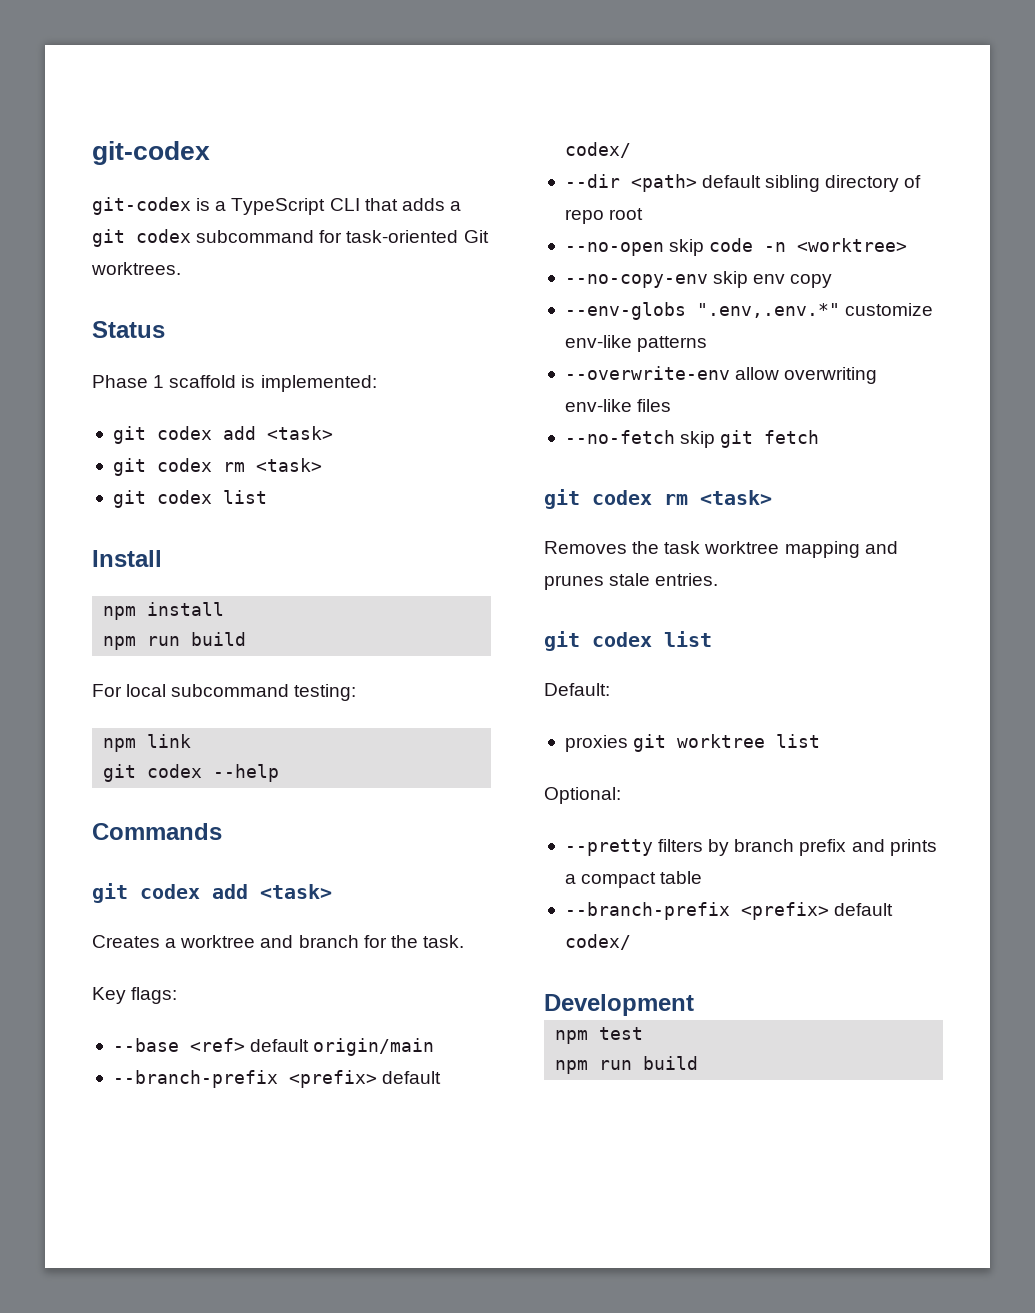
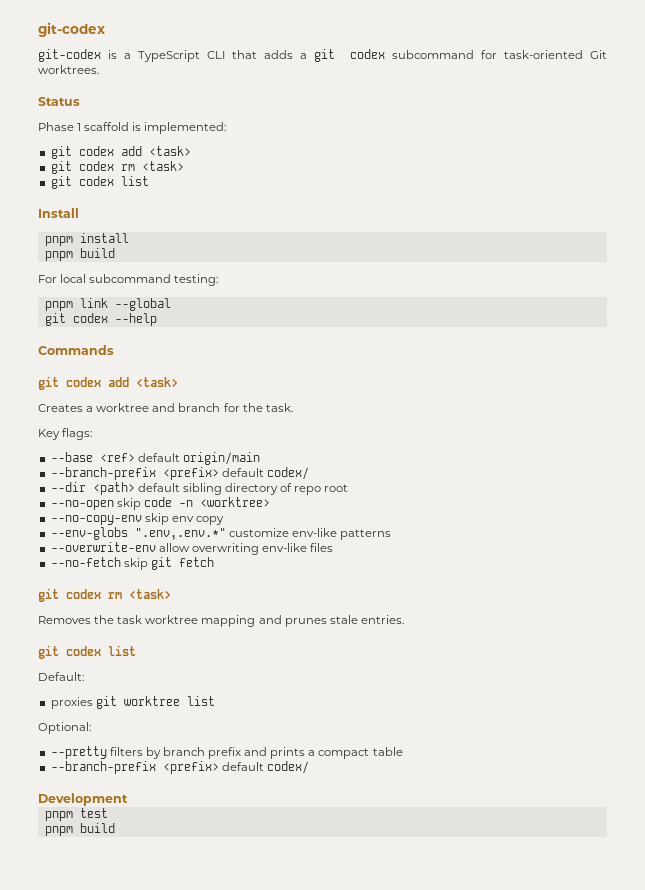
[103,606,137,620] npm -> [44,236,73,246] pnpm
[103,636,181,650] npm run -> [44,251,73,261] pnpm
[103,738,137,752] npm -> [44,301,73,311] pnpm
(192, 741) none -> [114,298,171,311] --global
[555,1030,589,1044] npm -> [44,811,73,821] pnpm
[555,1060,633,1074] npm run -> [44,826,73,836] pnpm

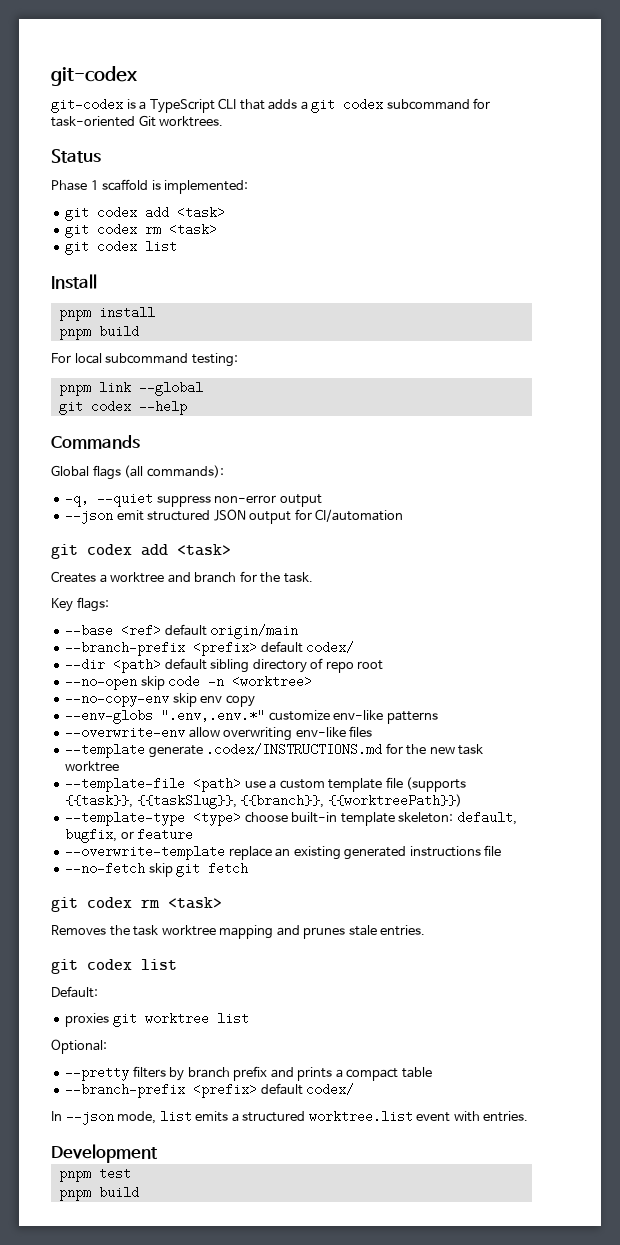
(114, 350) none -> [51,465,224,480] [65,492,322,507] [65,509,404,524] // Global flags (all commands): // -q, --quiet suppress non-error output // --json emit structured JSON output for CI/automation
(334, 547) none -> [65,743,484,758] [65,761,120,772] [65,777,467,792] [65,794,462,809] [65,811,517,826] [65,828,194,843] [65,845,502,860] // --template generate .codex/INSTRUCTIONS.md for the new task worktree // --template-file <path> use a custom template file (supports {{task}}, {{taskSlug}}, {{branch}}, {{worktreePath}}) // --template-type <type> choose built-in template skeleton: default, bugfix, or feature // --overwrite-template replace an existing generated instructions file
(309, 767) none -> [51,1110,529,1125] // In --json mode, list emits a structured worktree.list event with entries.

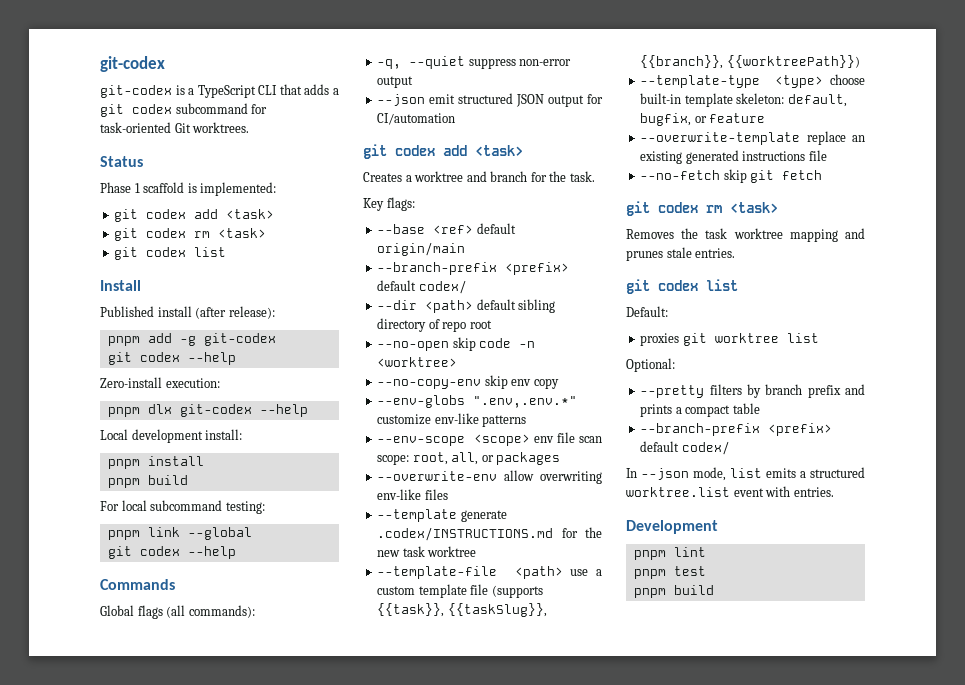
(97, 281) none -> [100,306,275,319] [107,333,276,346] [107,352,236,365] [100,377,220,388] [107,404,308,417] [100,429,243,443] // Published install (after release): // pnpm add -g git-codex // git codex --help // Zero-install execution: // pnpm dlx git-codex --help // Local development install:
(438, 717) none -> [377,432,602,446] [377,452,561,465] // --env-scope <scope> env file scan scope: root, all, or packages
(158, 1153) none -> [633,547,706,560] // pnpm lint

